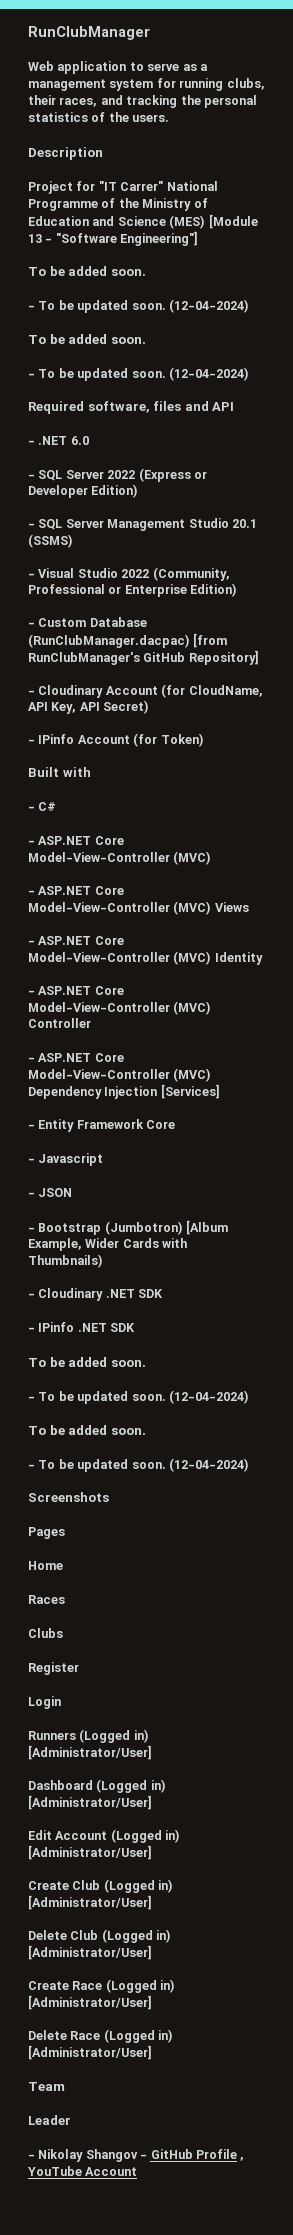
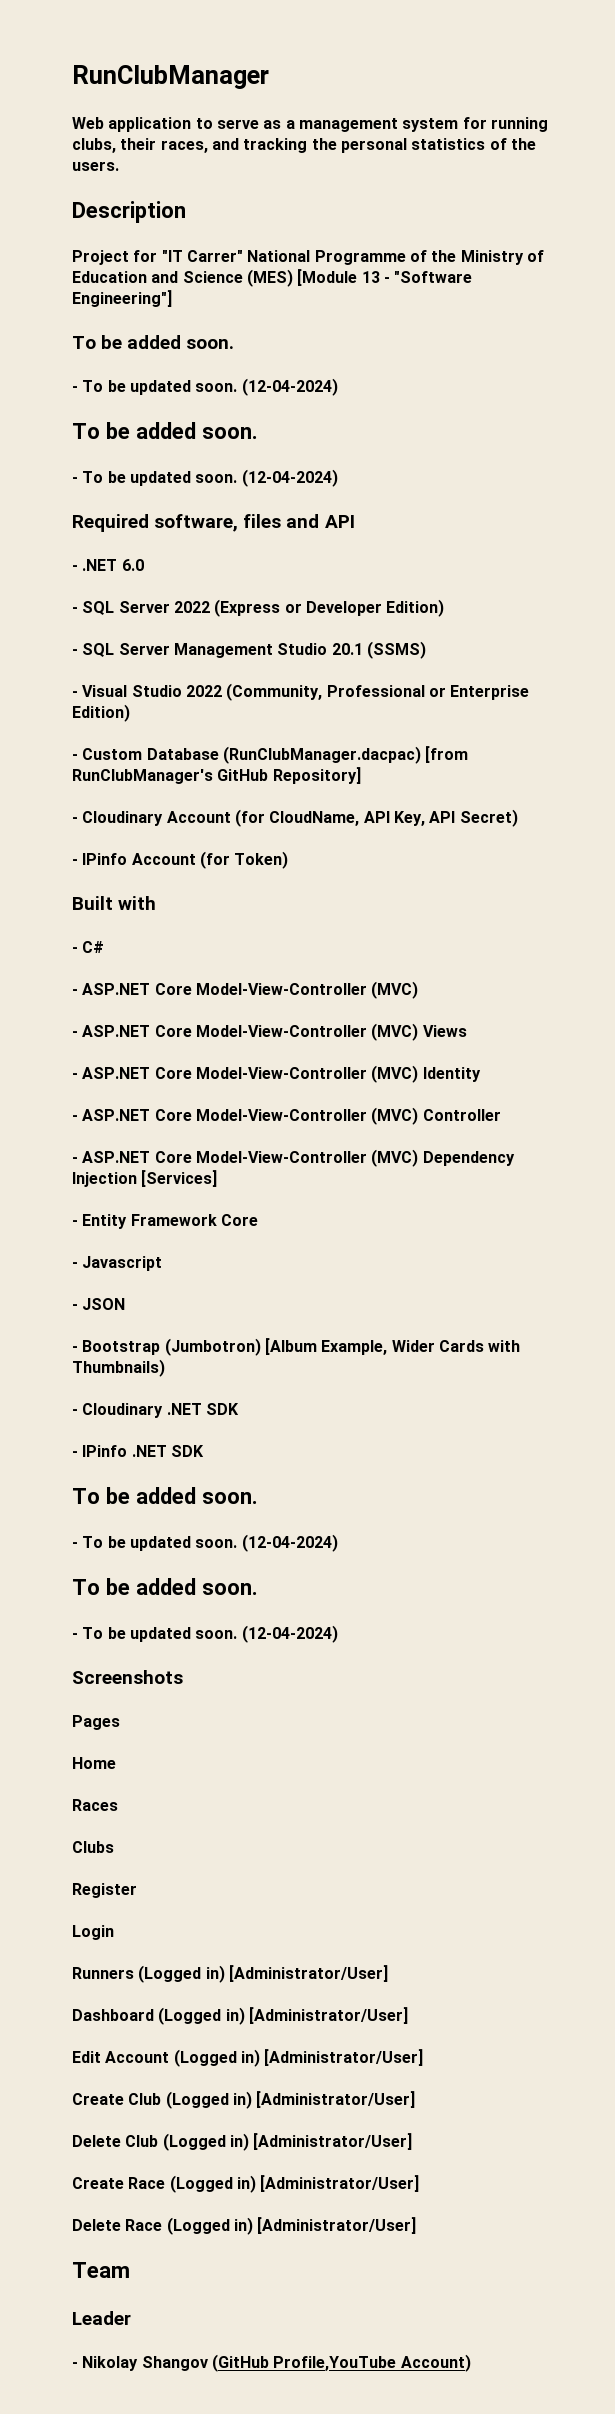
[140,2149,245,2161] [28,2166,138,2176] - GitHub Profile , YouTube Account -> [211,2354,471,2372] (GitHub Profile,YouTube Account)

